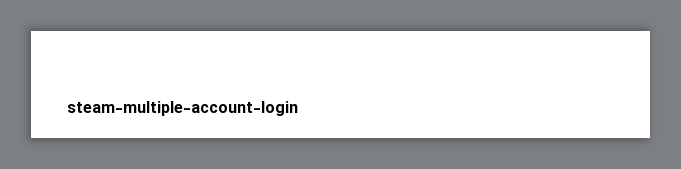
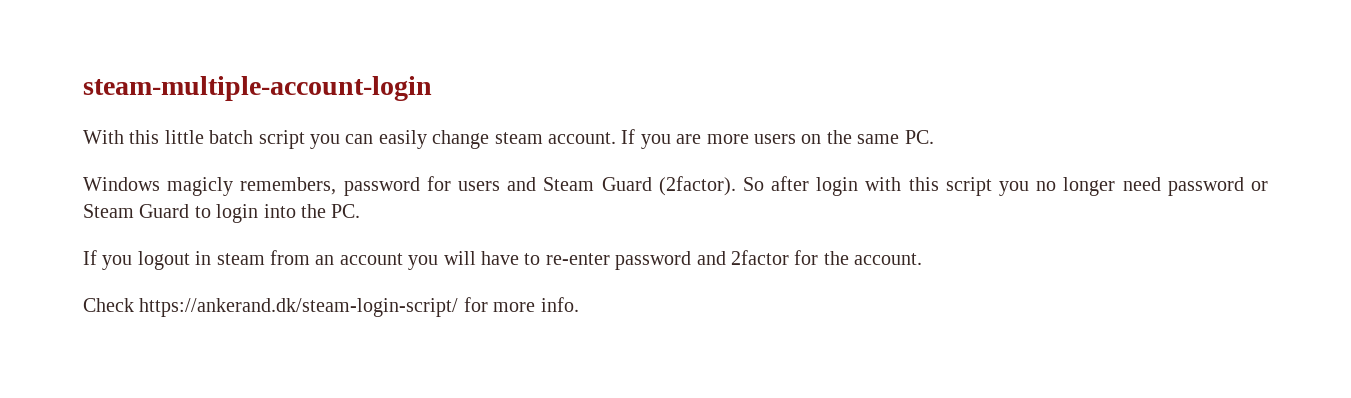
(298, 108) none -> [83,129,934,149] [83,176,1268,196] [83,204,361,223] [83,250,923,270] [83,297,579,317] // With this little batch script you can easily change steam account. If you are more users on the same PC. // Windows magicly remembers, password for users and Steam Guard (2factor). So after login with this script you no longer need password or Steam Guard to login into the PC. // If you logout in steam from an account you will have to re-enter password and 2factor for the account. // Check https://ankerand.dk/steam-login-script/ for more info.

